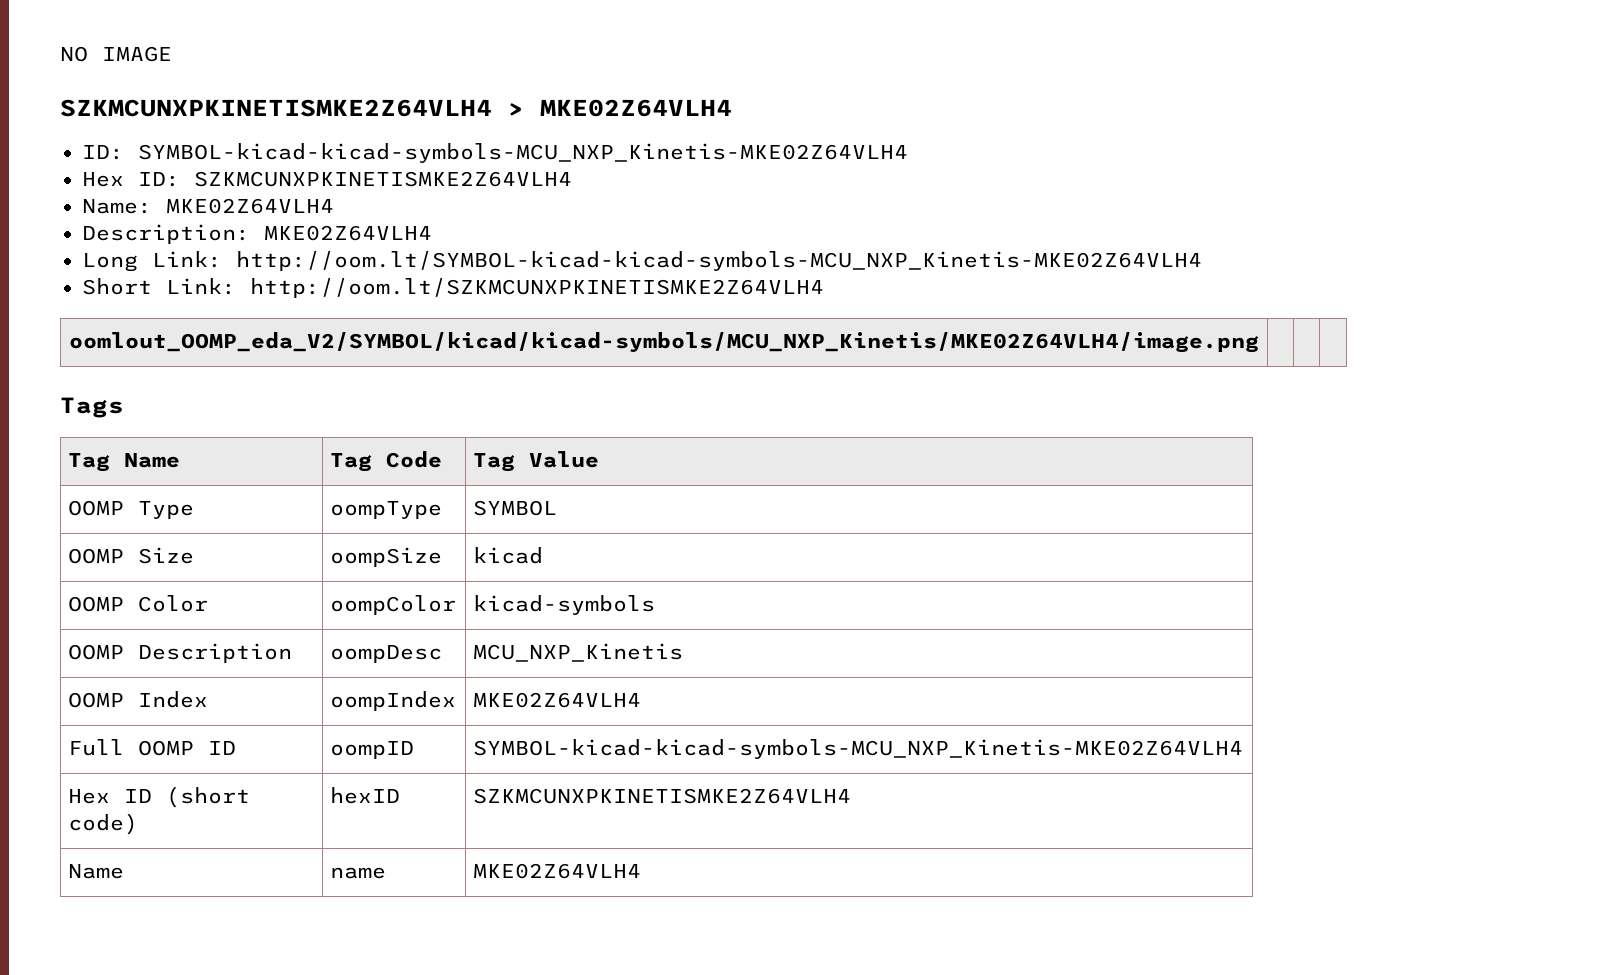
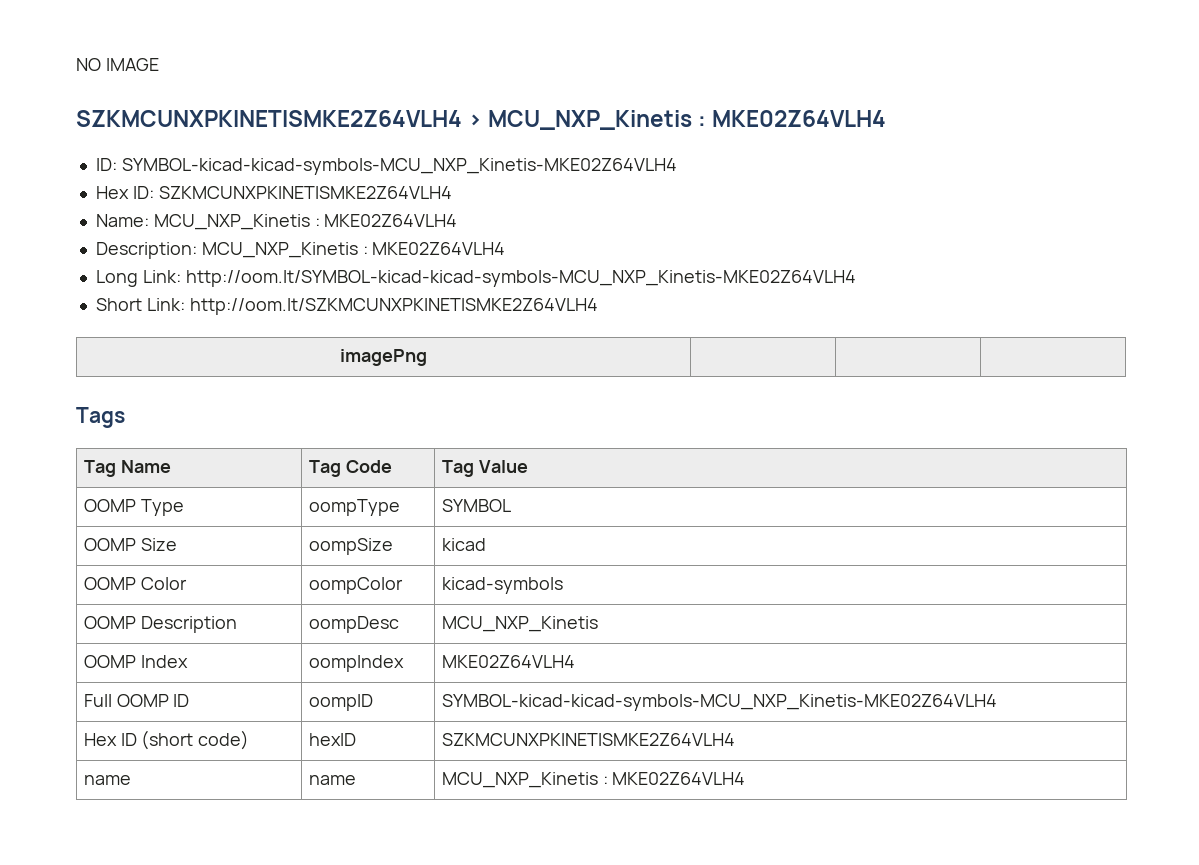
(524, 109) none -> [488,110,707,130] MCU_NXP_Kinetis :
(152, 206) none -> [153,214,320,230] MCU_NXP_Kinetis :
(250, 234) none -> [201,242,368,258] MCU_NXP_Kinetis :
[69,332,1259,353] oomlout_OOMP_eda_V2/SYMBOL/kicad/kicad-symbols/MCU_NXP_Kinetis/MKE02Z64VLH4/image.png -> [340,349,427,366] imagePng
[68,864,125,879] [330,867,387,879] Name | name | -> [83,775,131,785] [308,775,356,785] [441,772,608,788] name | name | MCU_NXP_Kinetis :

